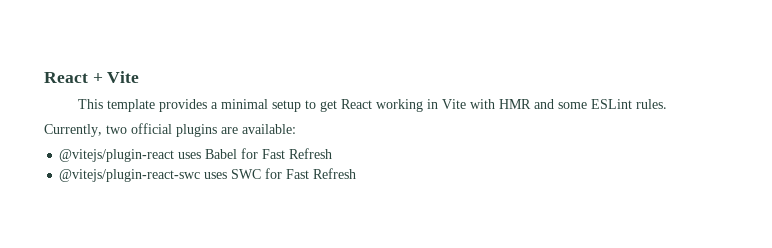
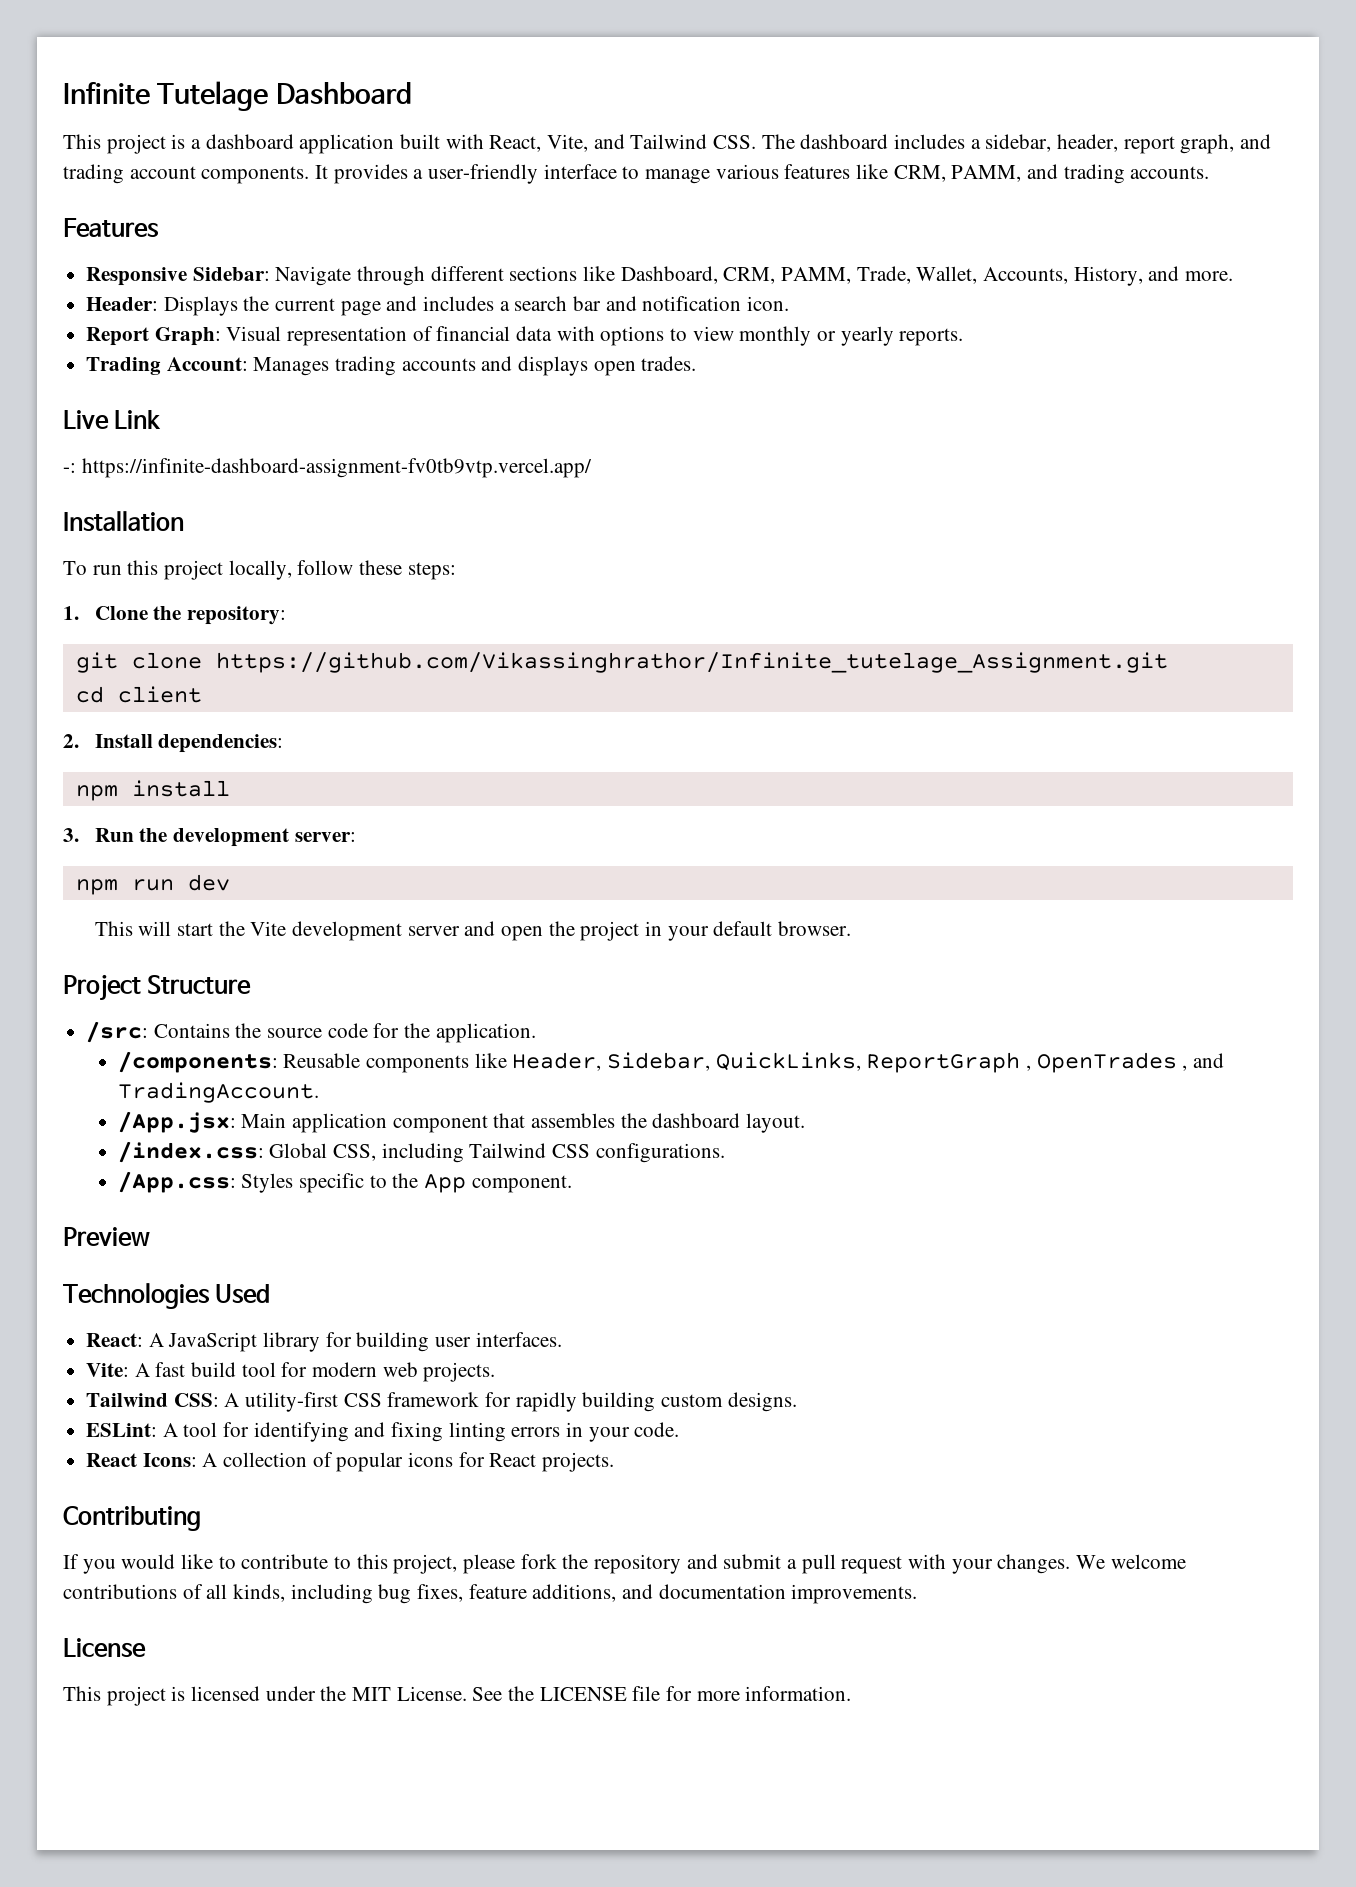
[44,71,140,83] [77,99,667,112] [44,123,296,137] [59,148,333,162] [59,168,357,182] React + Vite // This template provides a minimal setup to get React working in Vite with HMR and some ESLint rules. // Currently, two official plugins are available: // @vitejs/plugin-react uses Babel for Fast Refresh // @vitejs/plugin-react-swc uses SWC for Fast Refresh -> [63,81,412,111] [63,134,1272,154] [63,164,1210,184] [63,218,159,238] [86,266,1234,286] [86,296,790,316] [86,326,964,346] [86,356,697,376] [63,410,162,429] [63,458,592,478] [63,511,184,532] [63,560,456,580] [63,606,287,625] [75,652,1168,673] [75,686,202,703] [63,734,284,753] [75,780,230,801] [63,828,356,847] [75,874,230,895] [94,921,852,941] [63,974,252,1001] [86,1021,536,1043] [117,1051,1225,1073] [117,1082,319,1103] [117,1111,806,1133] [117,1141,725,1163] [117,1171,572,1193] [63,1227,150,1246] [63,1283,271,1309] [86,1332,562,1352] [86,1362,496,1382] [86,1392,797,1412] [86,1422,680,1442] [86,1452,615,1472] [63,1506,201,1531] [63,1554,1186,1574] [63,1584,918,1604] [63,1638,146,1658] [63,1686,852,1706] Infinite Tutelage Dashboard // This project is a dashboard application built with React, Vite, and Tailwind CSS. The dashboard includes a sidebar, header, report graph, and trading account components. It provides a user-friendly interface to manage various features like CRM, PAMM, and trading accounts. // Features // Responsive Sidebar: Navigate through different sections like Dashboard, CRM, PAMM, Trade, Wallet, Accounts, History, and more. // Header: Displays the current page and includes a search bar and notification icon. // Report Graph: Visual representation of financial data with options to view monthly or yearly reports. // Trading Account: Manages trading accounts and displays open trades. // Live Link // -: https://infinite-dashboard-assignment-fv0tb9vtp.vercel.app/ // Installation // To run this project locally, follow these steps: // 1. Clone the repository: // git clone https://github.com/Vikassinghrathor/Infinite_tutelage_Assignment.git // cd client // 2. Install dependencies: // npm install // 3. Run the development server: // npm run dev // This will start the Vite development server and open the project in your default browser. // Project Structure // /src: Contains the source code for the application. // /components: Reusable components like Header, Sidebar, QuickLinks, ReportGraph , OpenTrades , and TradingAccount. // /App.jsx: Main application component that assembles the dashboard layout. // /index.css: Global CSS, including Tailwind CSS configurations. // /App.css: Styles specific to the App component. // Preview // Technologies Used // React: A JavaScript library for building user interfaces. // Vite: A fast build tool for modern web projects. // Tailwind CSS: A utility-first CSS framework for rapidly building custom designs. // ESLint: A tool for identifying and fixing linting errors in your code. // React Icons: A collection of popular icons for React projects. // Contributing // If you would like to contribute to this project, please fork the repository and submit a pull request with your changes. We welcome contributions of all kinds, including bug fixes, feature additions, and documentation improvements. // License // This project is licensed under the MIT License. See the LICENSE file for more information.

